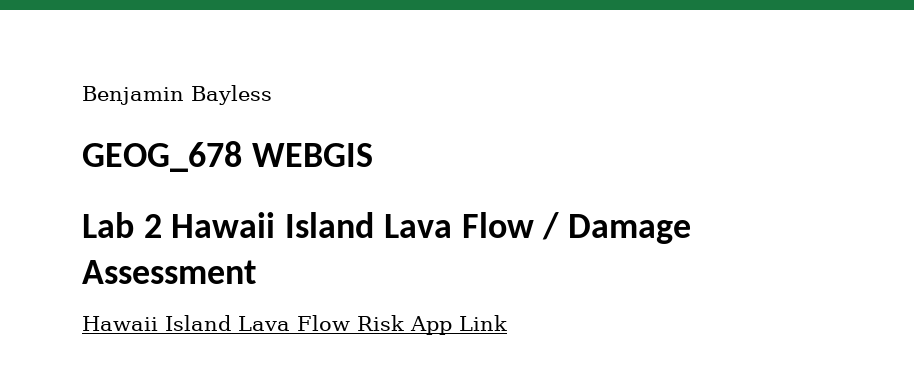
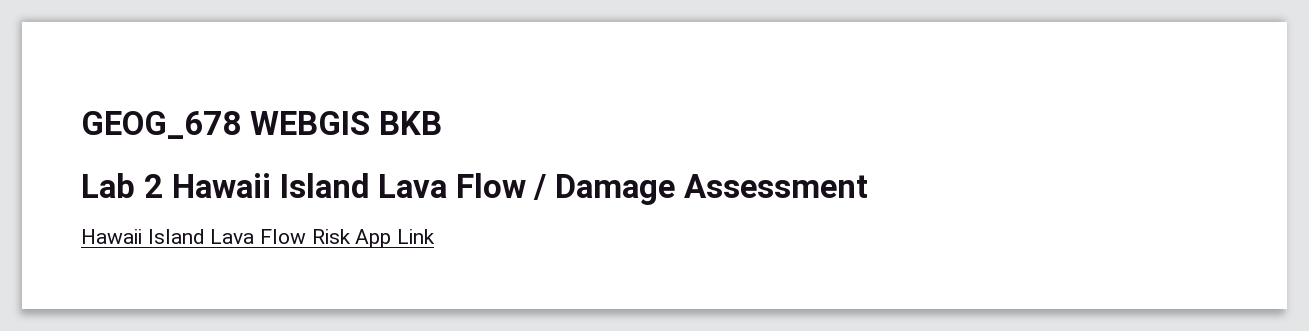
[82,85,272,105] Benjamin Bayless // -> (81, 125) none
(373, 155) none -> [378,111,442,135] BKB

